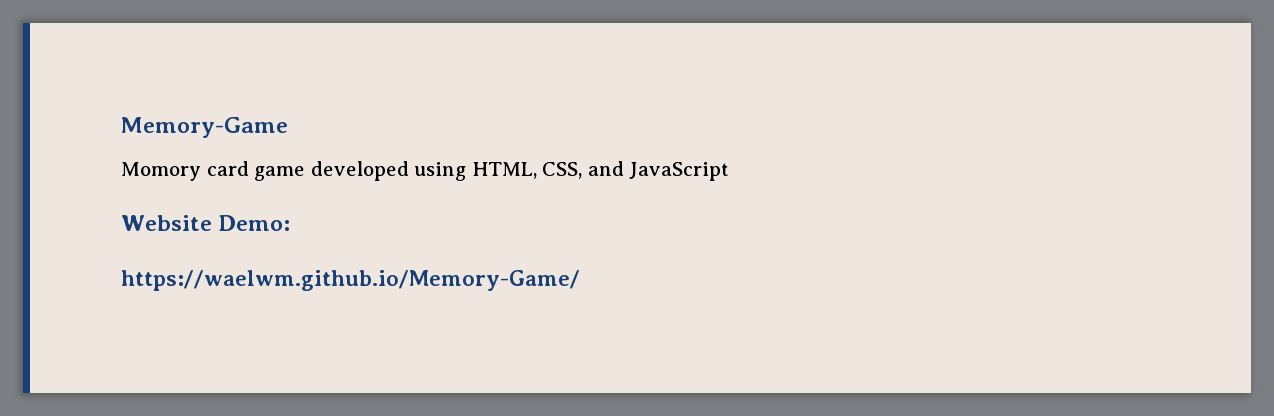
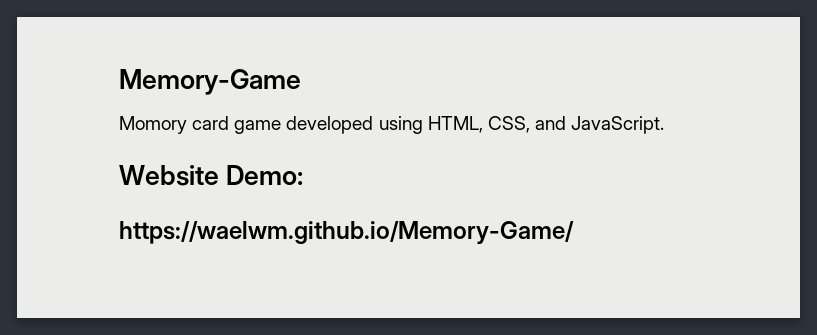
[629,162,730,181] JavaScript -> [571,116,665,134] JavaScript.

